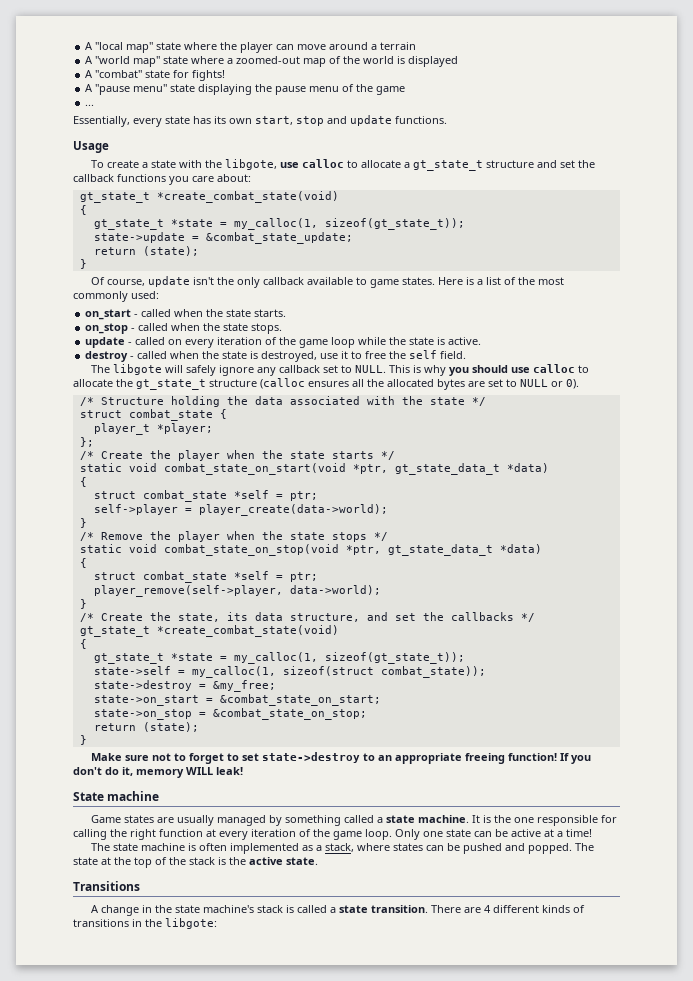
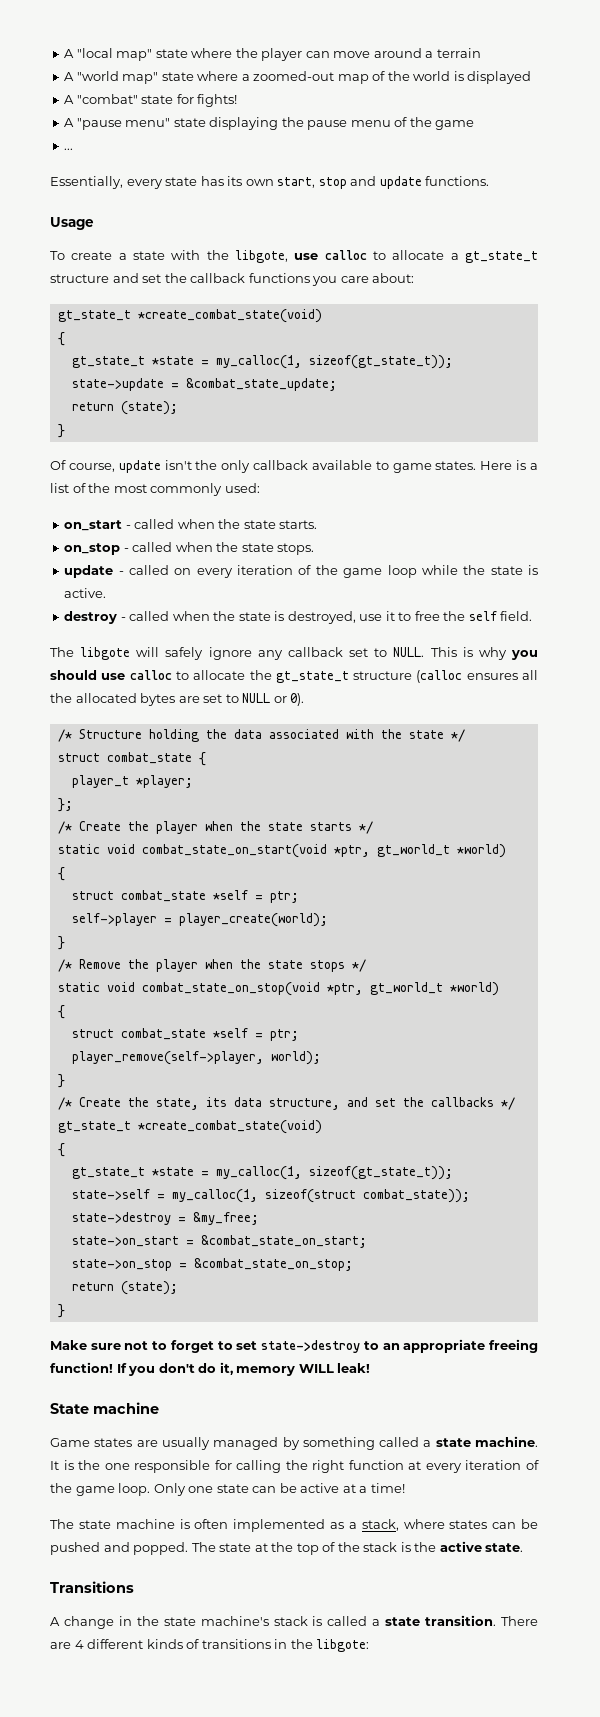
[394,463,549,475] gt_state_data_t *data) -> [376,844,506,858] gt_world_t *world)
[198,504,388,516] player_create(data->world); -> [178,913,328,927] player_create(world);
[387,544,542,556] gt_state_data_t *data) -> [369,982,499,996] gt_world_t *world)
[289,585,381,595] data->world); -> [270,1051,321,1065] world);

